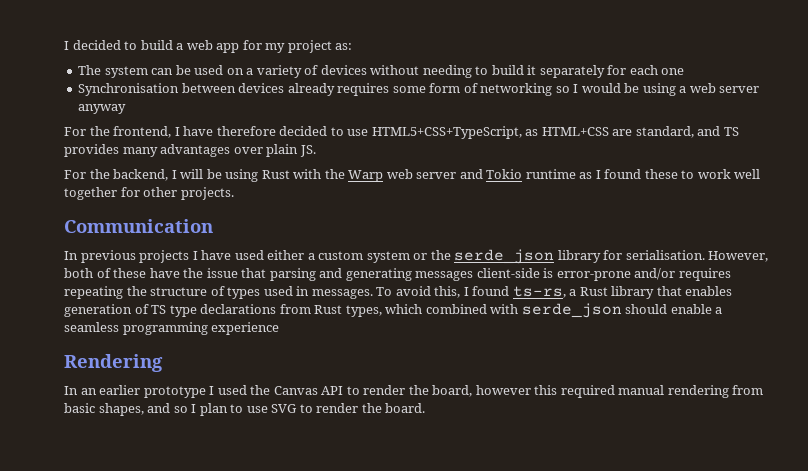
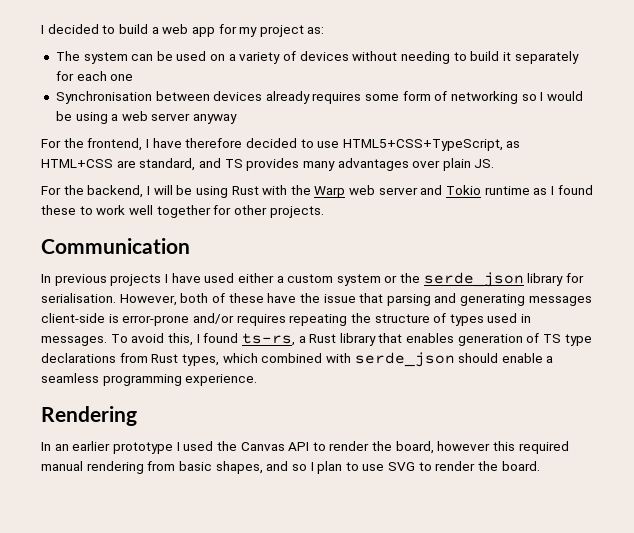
[211,322,280,335] experience -> [185,374,258,386] experience.

